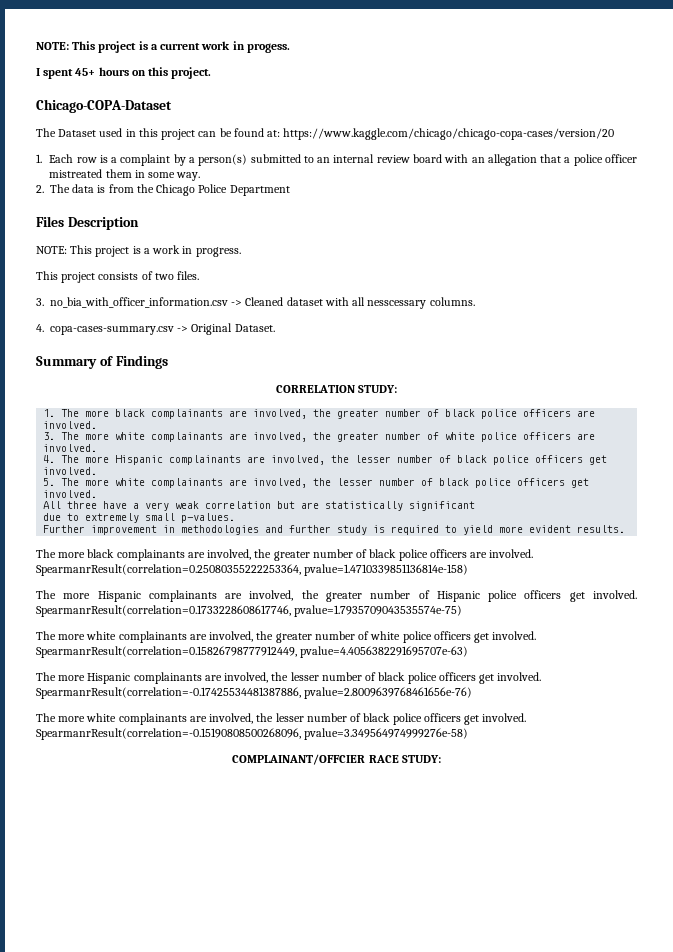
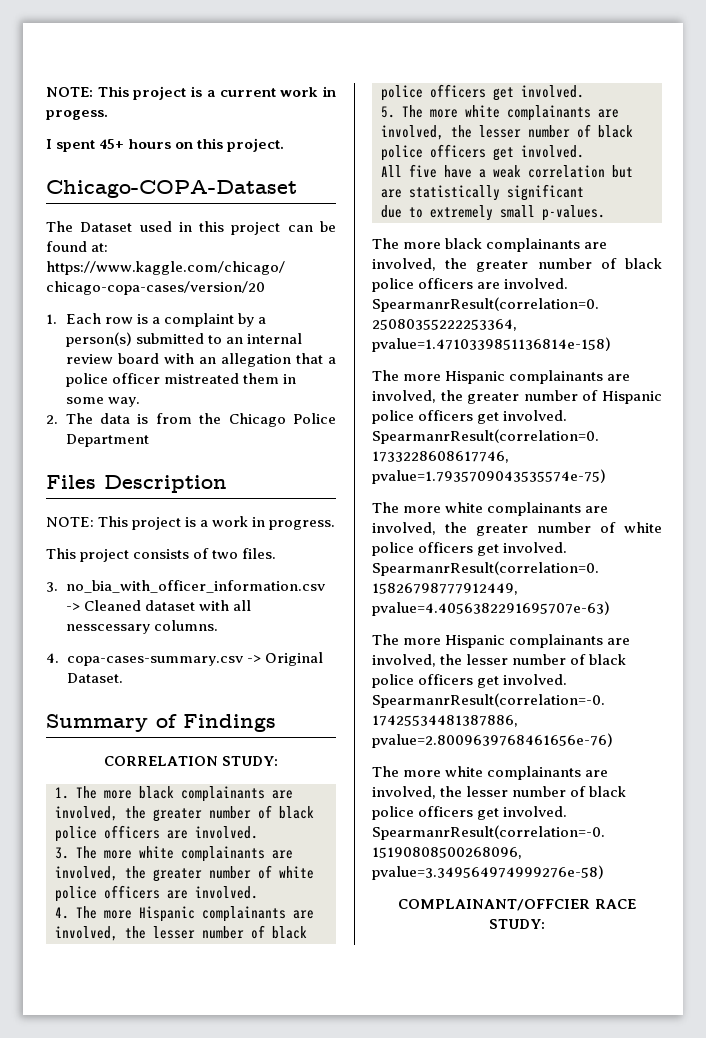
[67,501,98,509] three -> [409,164,437,178] five
[145,502,170,511] very -> (486, 173) none
[43,525,626,535] // Further improvement in methodologies and further study is required to yield more evident results. -> (605, 213) none

